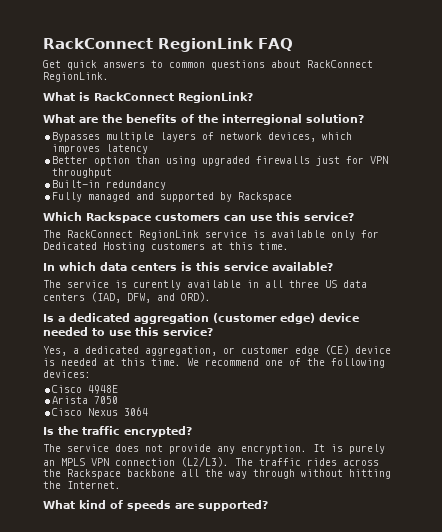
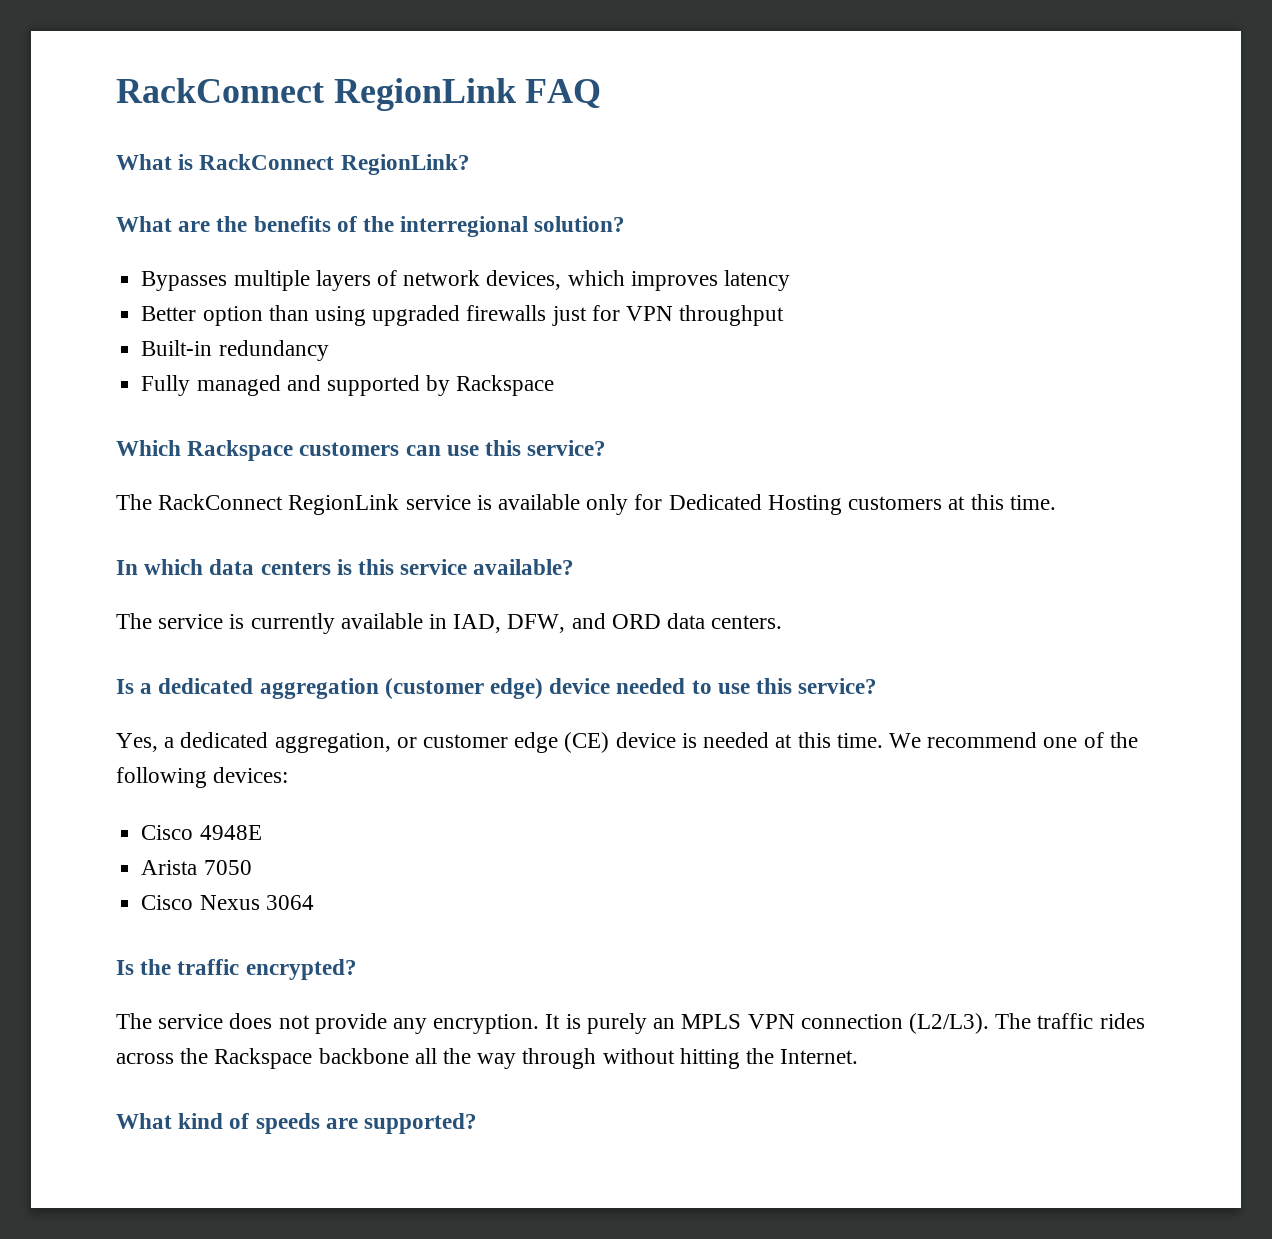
[43,60,373,70] [43,72,109,82] // Get quick answers to common questions about RackConnect RegionLink. -> (602, 93) none
[133,280,181,290] curently -> [250,613,335,634] currently
[265,280,367,288] [43,292,211,303] all three US data centers (IAD, DFW, and ORD). -> [453,613,783,633] IAD, DFW, and ORD data centers.

